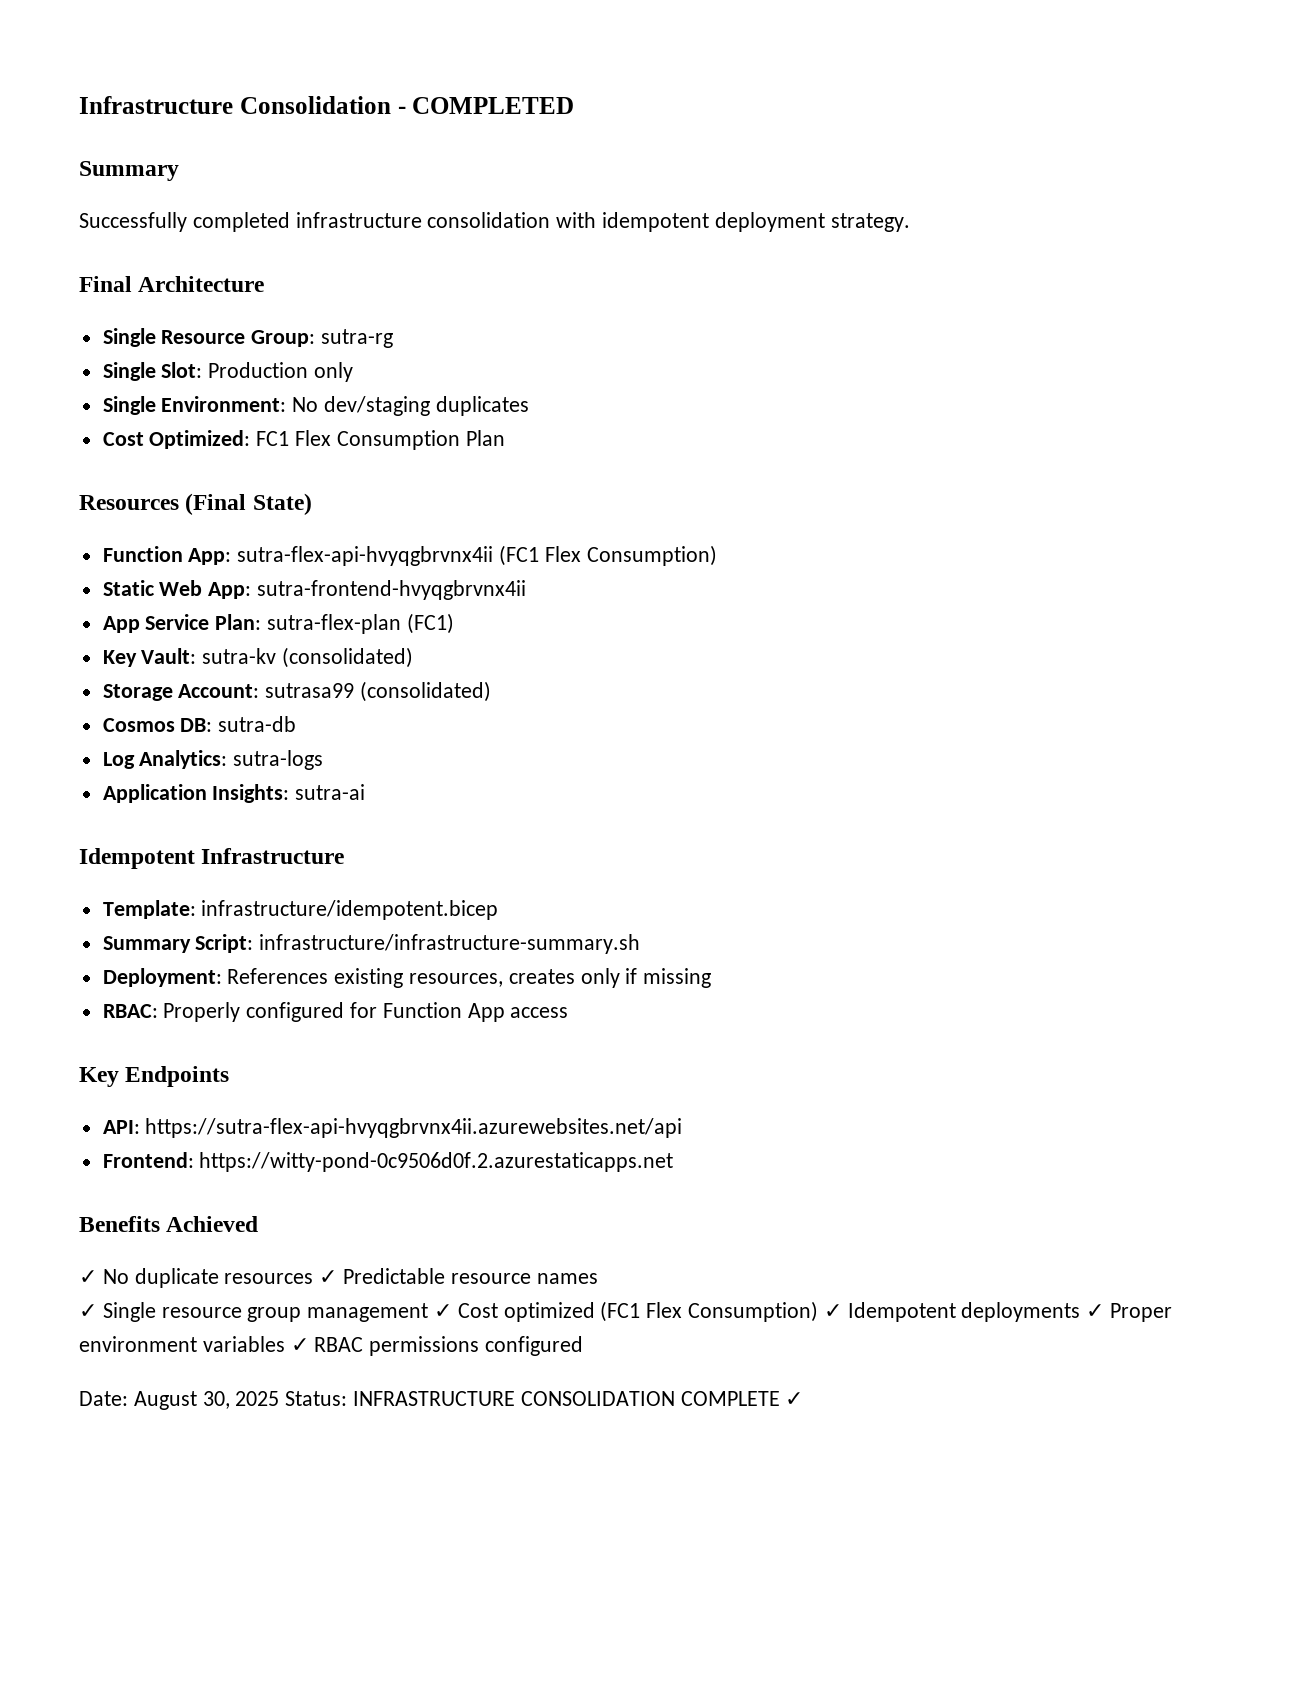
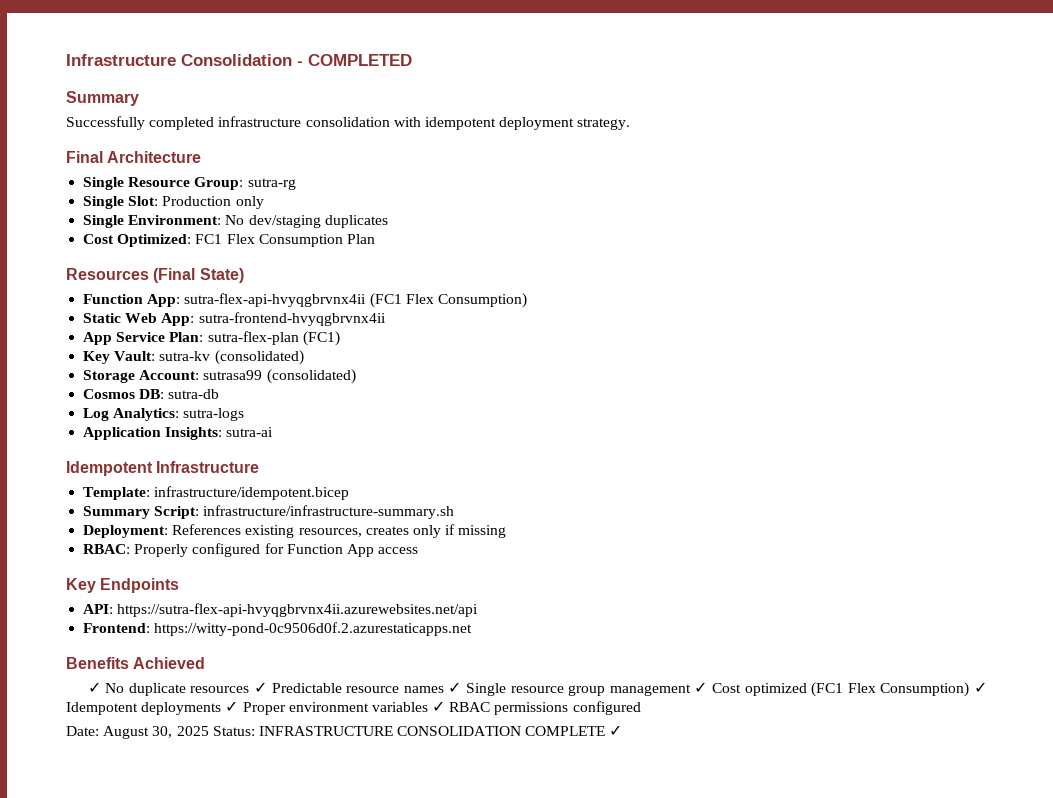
(598, 1278) // -> (444, 689) none

